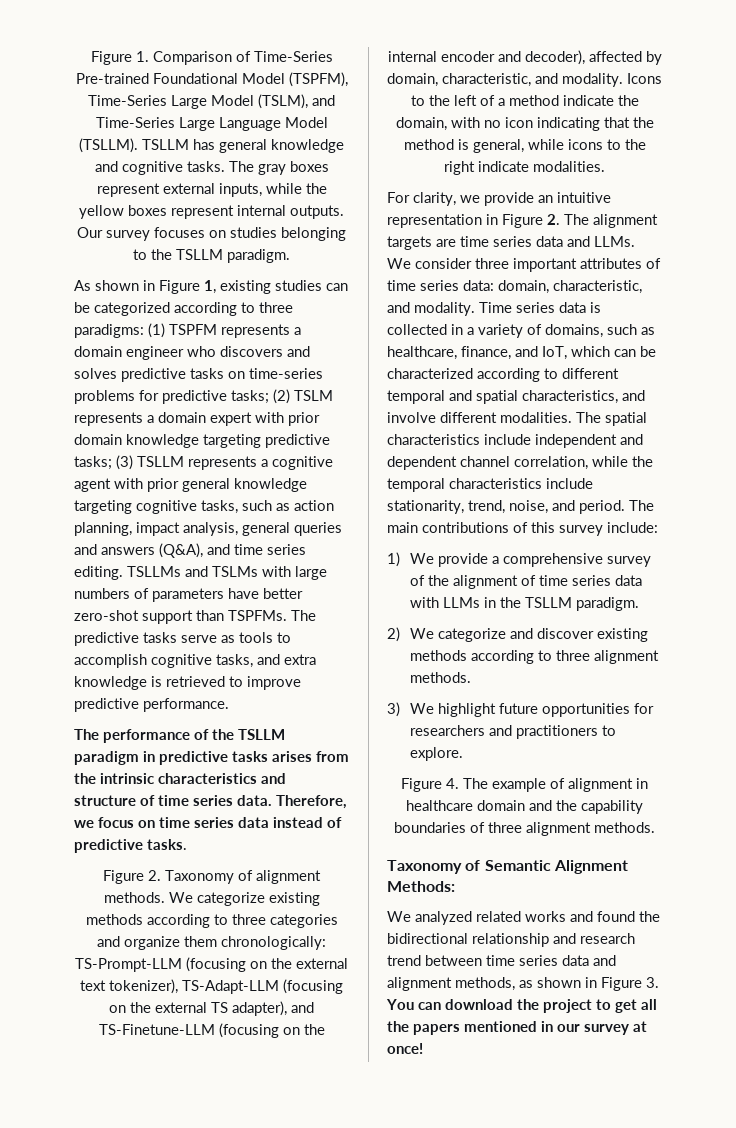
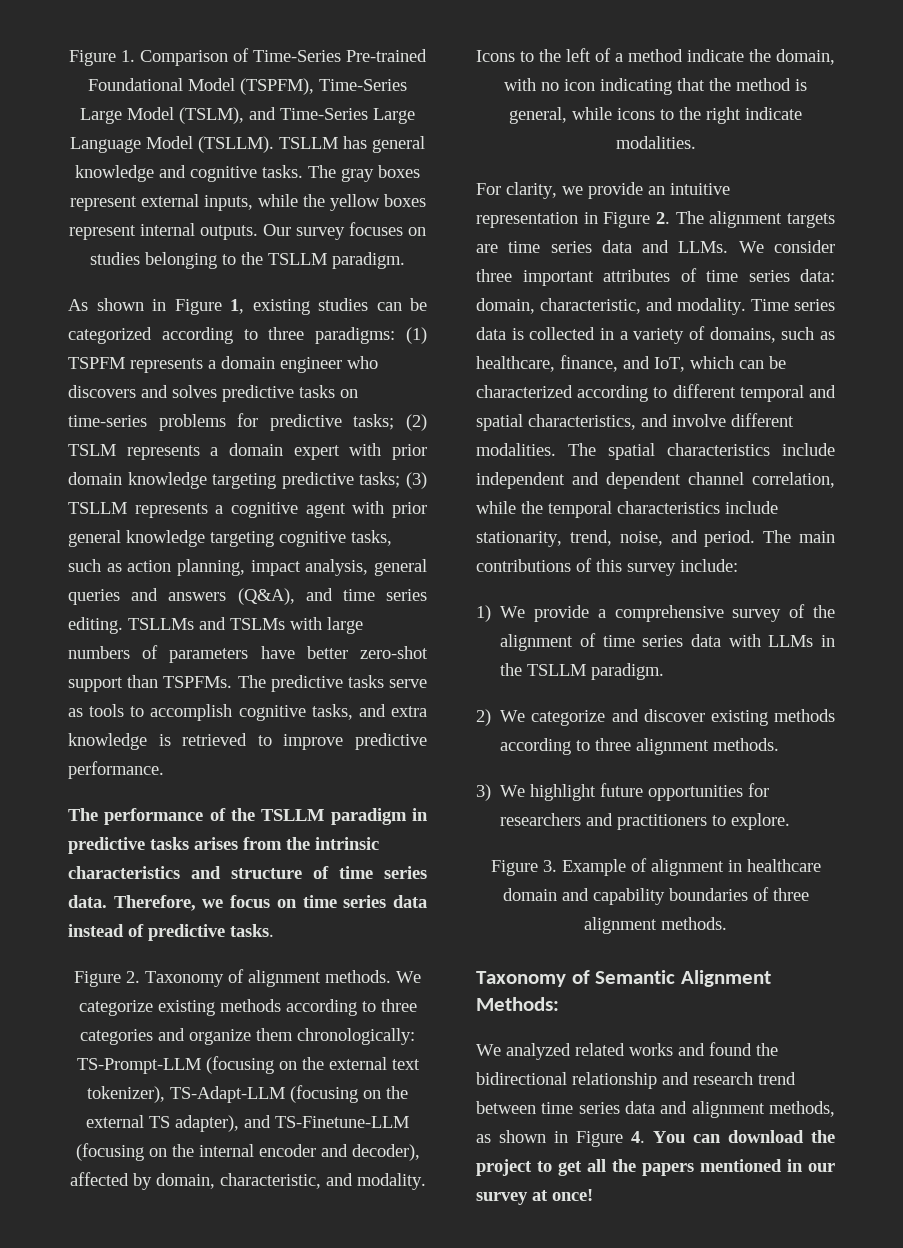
[446,778,546,792] 4. The example -> [542,859,626,876] 3. Example
[556,800,577,811] the -> (589, 894) none
[646,977,659,988] 3. -> [631,1131,645,1143] 4.

